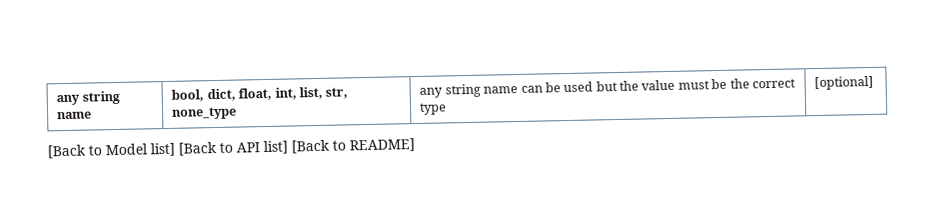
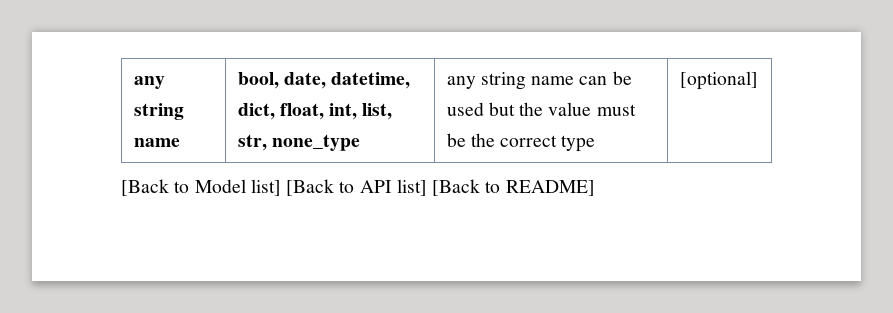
(205, 95) none -> [283,72,411,89] date, datetime,

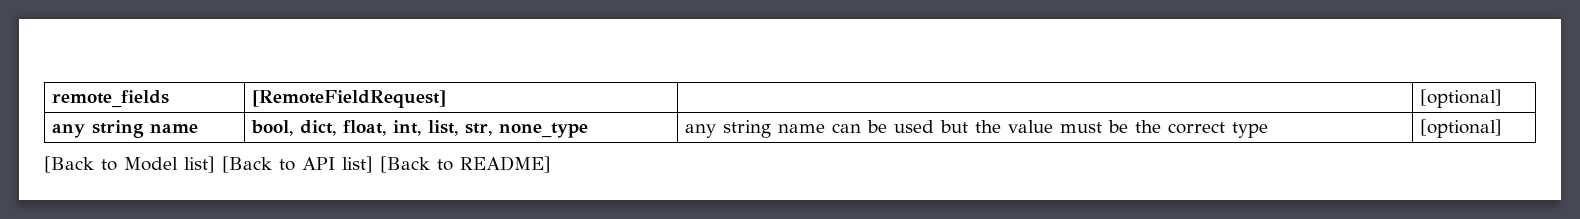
(133, 82) none -> [51,90,169,108] [251,90,446,108] [1419,89,1502,108] remote_fields | [RemoteFieldRequest] | | [optional] //
[283,72,411,89] date, datetime, -> (293, 128) none

